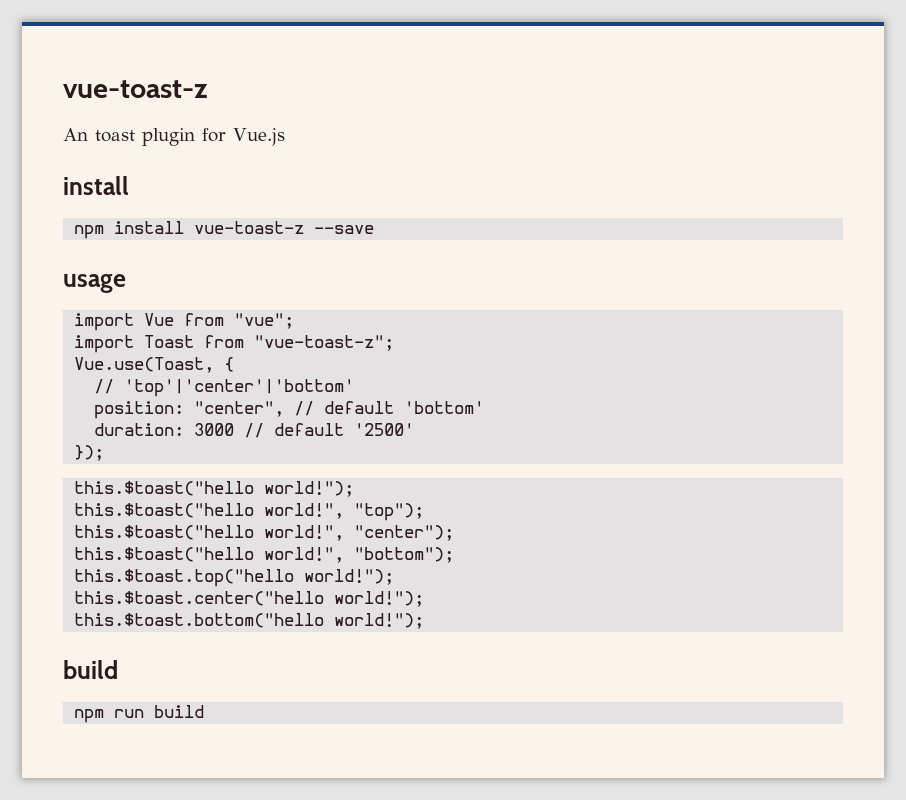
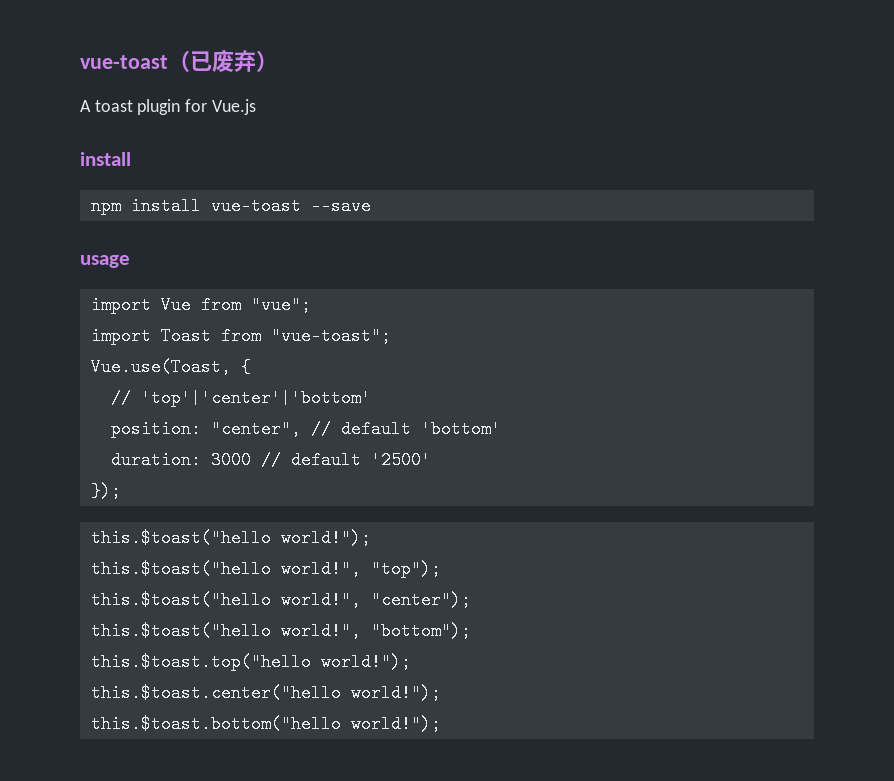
[63,80,208,98] [63,128,88,141] vue-toast-z // An -> [80,50,278,72] [80,100,91,112] vue-toast（已废弃） // A
[194,221,305,234] vue-toast-z -> [210,197,301,215] vue-toast
[254,335,395,351] "vue-toast-z"; -> [270,327,391,345] "vue-toast";
[63,660,118,679] [74,705,205,723] // build // npm run build -> (441, 724) none

